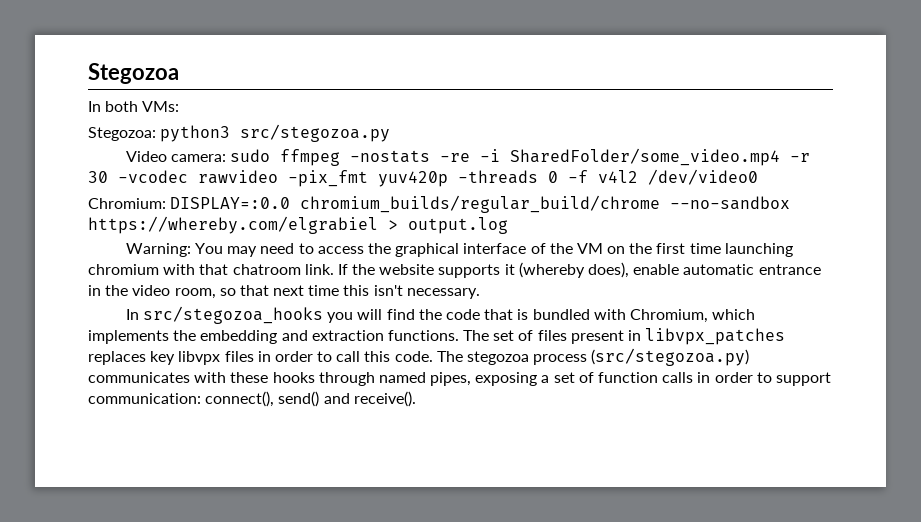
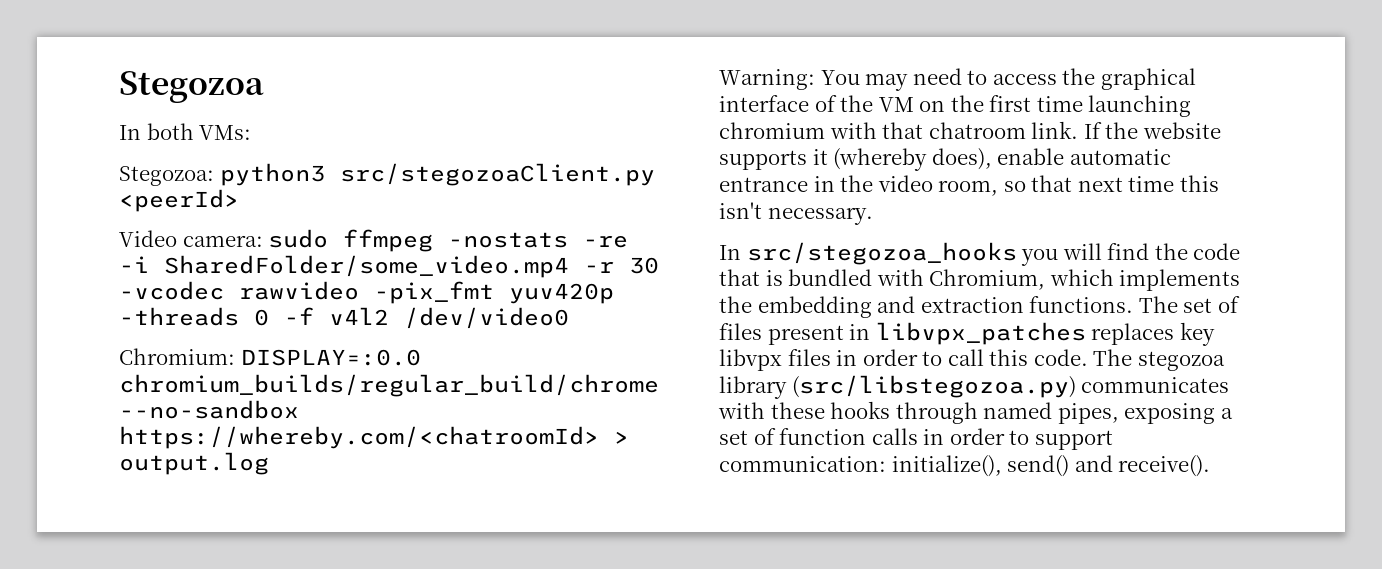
[240,124,391,142] src/stegozoa.py -> [339,163,655,186] [119,189,239,212] src/stegozoaClient.py <peerId>
[88,216,378,234] https://whereby.com/elgrabiel -> [119,426,599,449] https://whereby.com/<chatroomId>
[533,348,750,366] process (src/stegozoa.py) -> [719,375,1076,399] library (src/libstegozoa.py)
[205,391,275,407] connect(), -> [891,455,1002,477] initialize(),

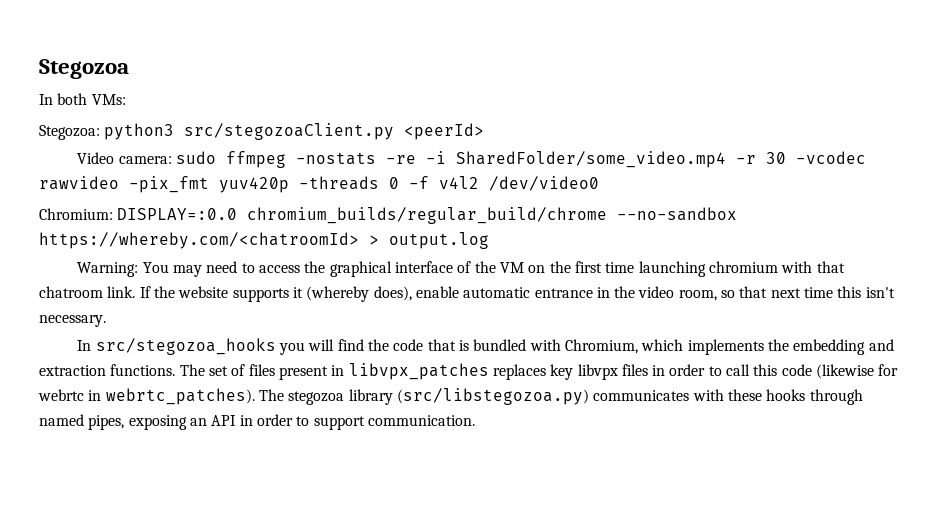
[1033,349,1088,366] code. -> [781,364,899,379] [38,388,255,405] code (likewise for webrtc in webrtc_patches).
[1220,408,1233,419] [719,428,1113,450] [719,455,1211,477] a set of function calls in order to support communication: initialize(), send() and receive(). -> [189,414,475,430] an API in order to support communication.

